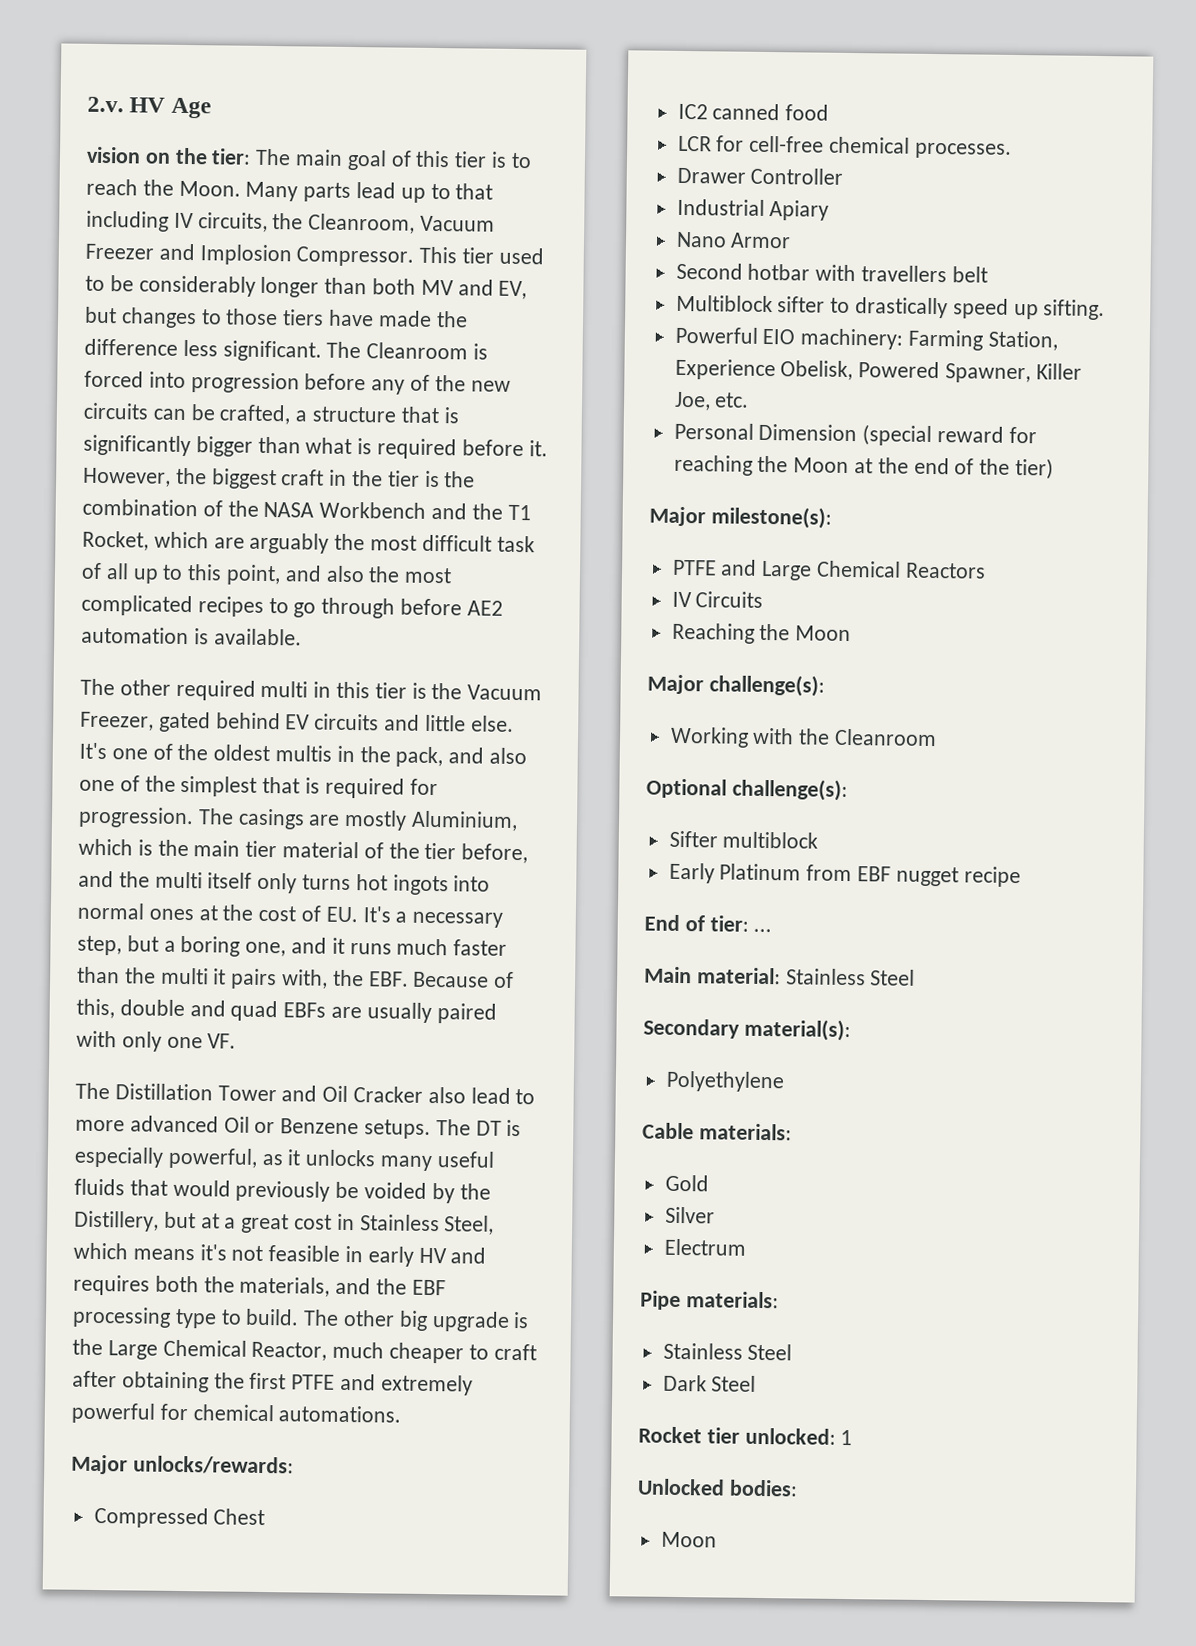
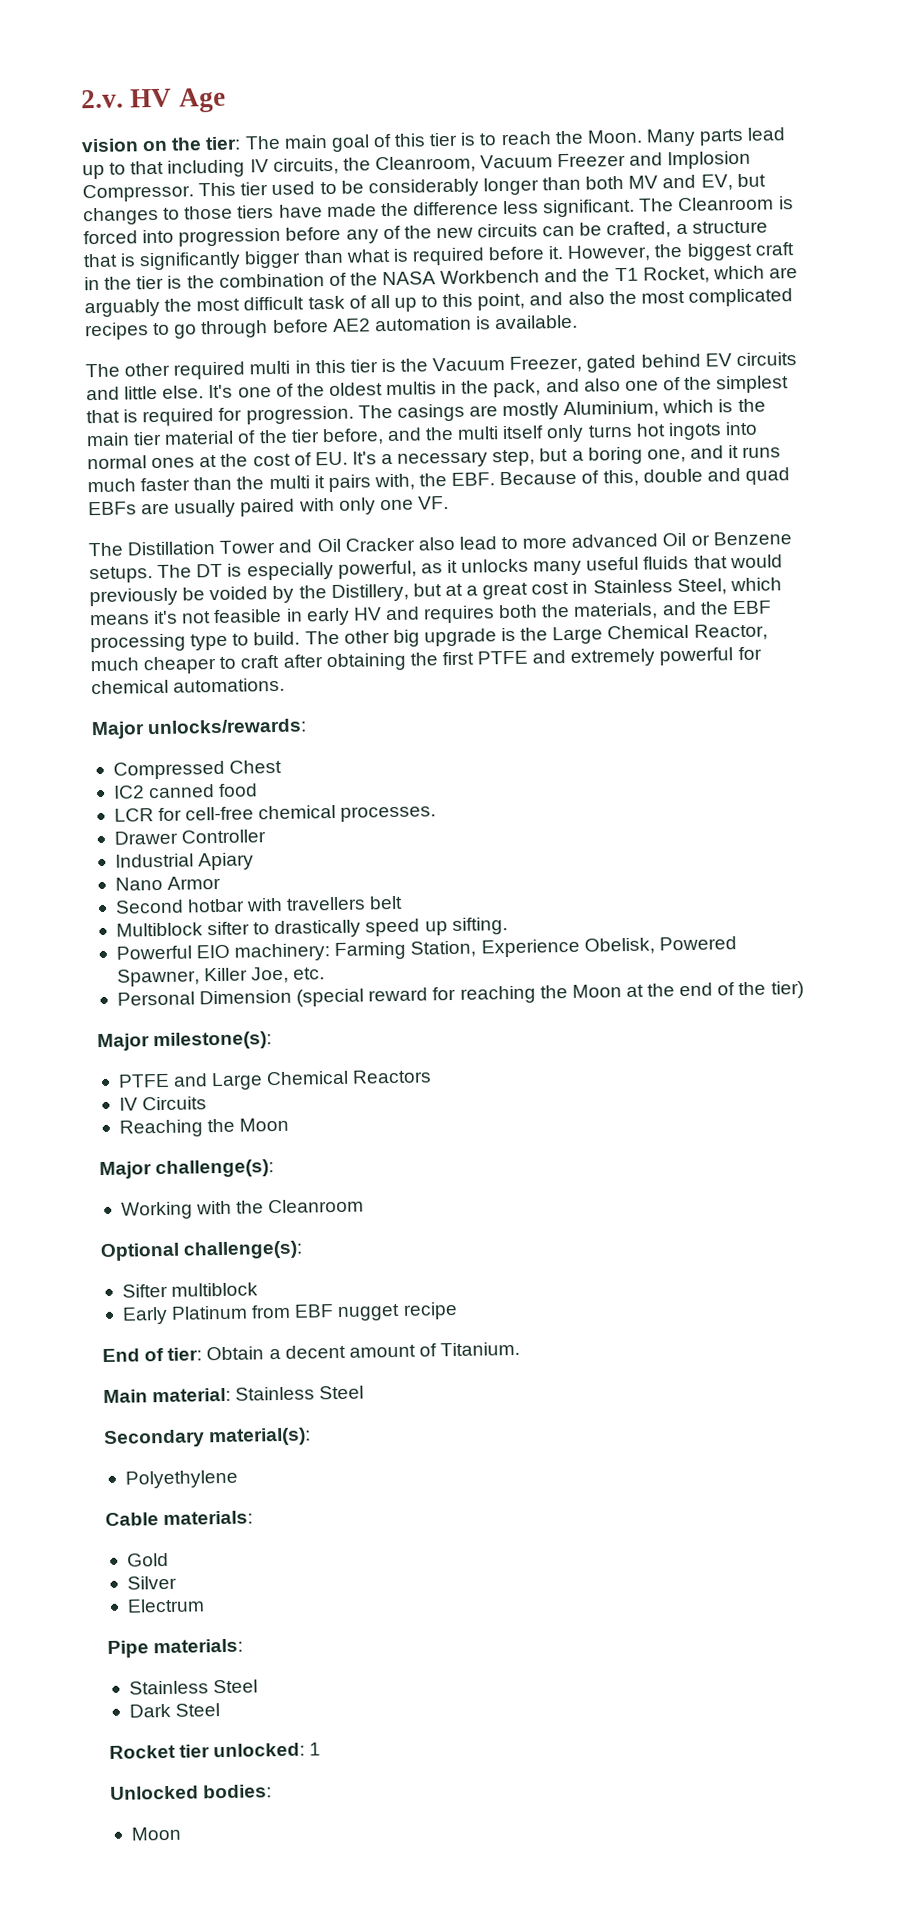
[753,928,773,933] ... -> [206,1341,521,1361] Obtain a decent amount of Titanium.

